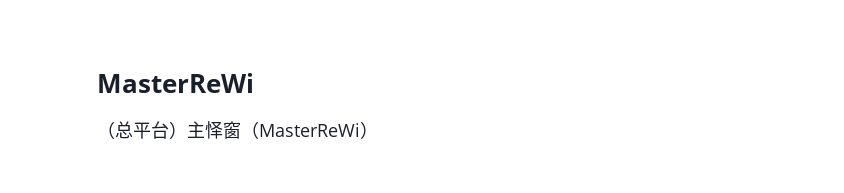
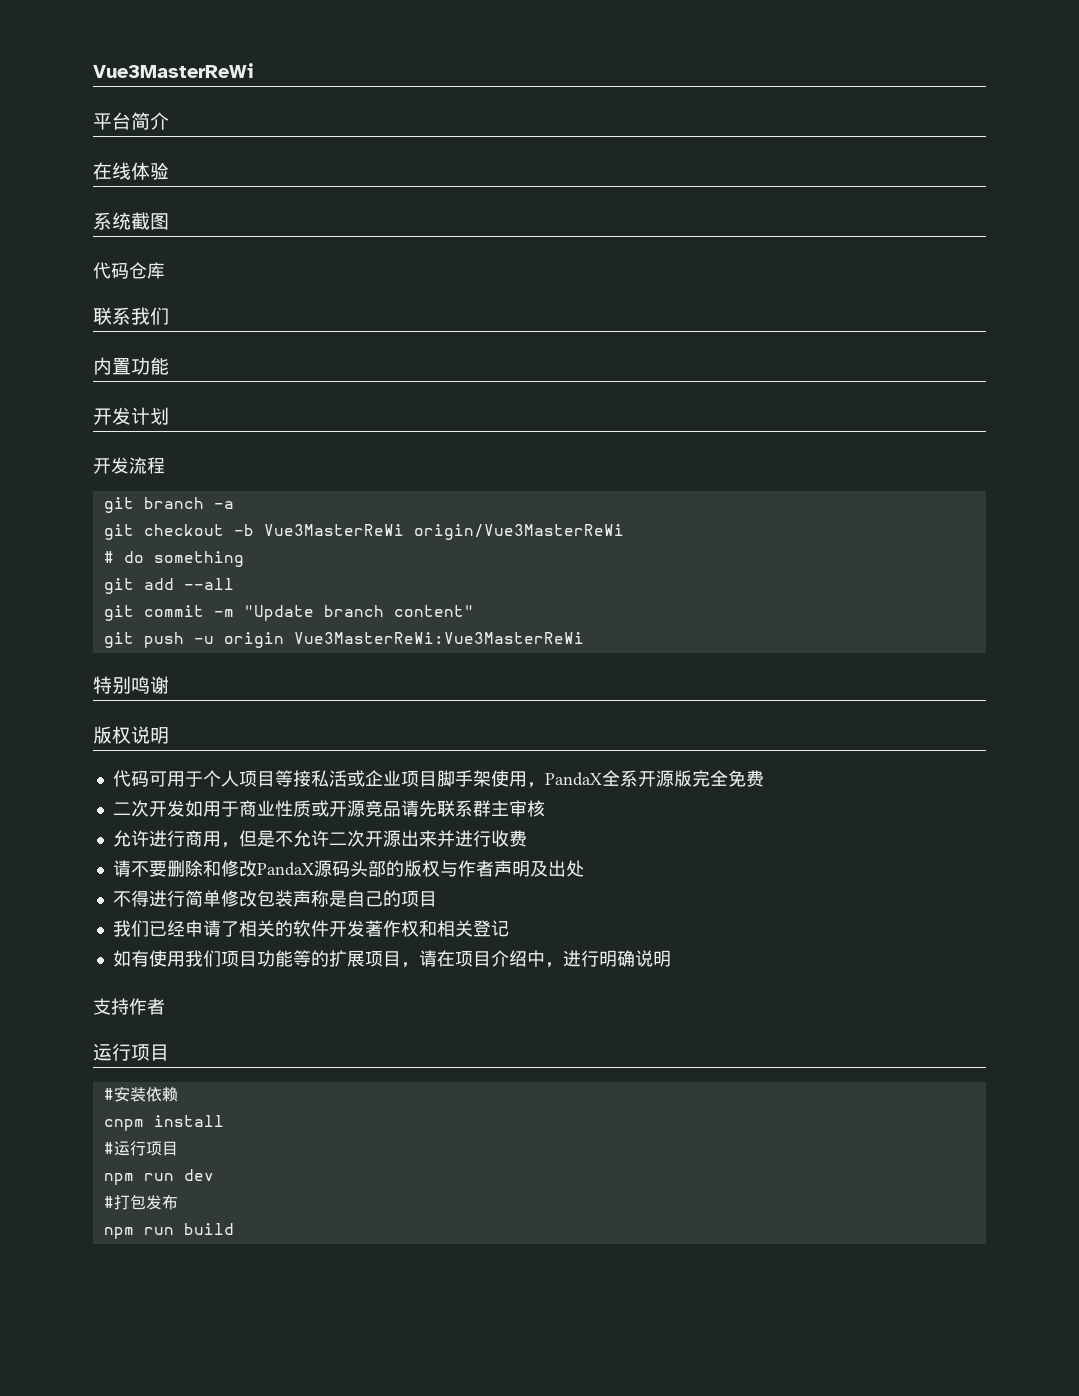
[97,73,254,93] [97,121,378,139] MasterReWi // （总平台）主怿窗（MasterReWi） -> [93,63,253,78] [93,112,169,130] [93,162,169,180] [93,212,169,230] [93,262,165,279] [93,307,169,325] [93,357,169,375] [93,407,169,425] [93,457,165,474] [103,497,234,513] [103,524,624,540] [103,551,244,567] [103,578,234,594] [103,605,474,621] [103,632,584,648] [93,676,169,694] [93,726,169,744] [112,770,764,788] [112,800,545,817] [112,830,527,848] [112,860,584,877] [112,890,437,907] [112,920,509,937] [112,950,671,968] [93,998,165,1015] [93,1043,169,1061] [103,1086,178,1102] [103,1115,224,1131] [103,1141,178,1156] [103,1169,214,1185] [103,1194,178,1210] [103,1223,234,1239] Vue3MasterReWi // 平台简介 // 在线体验 // 系统截图 // 代码仓库 // 联系我们 // 内置功能 // 开发计划 // 开发流程 // git branch -a // git checkout -b Vue3MasterReWi origin/Vue3MasterReWi // # do something // git add --all // git commit -m "Update branch content" // git push -u origin Vue3MasterReWi:Vue3MasterReWi // 特别鸣谢 // 版权说明 // 代码可用于个人项目等接私活或企业项目脚手架使用，PandaX全系开源版完全免费 // 二次开发如用于商业性质或开源竞品请先联系群主审核 // 允许进行商用，但是不允许二次开源出来并进行收费 // 请不要删除和修改PandaX源码头部的版权与作者声明及出处 // 不得进行简单修改包装声称是自己的项目 // 我们已经申请了相关的软件开发著作权和相关登记 // 如有使用我们项目功能等的扩展项目，请在项目介绍中，进行明确说明 // 支持作者 // 运行项目 // #安装依赖 // cnpm install // #运行项目 // npm run dev // #打包发布 // npm run build

